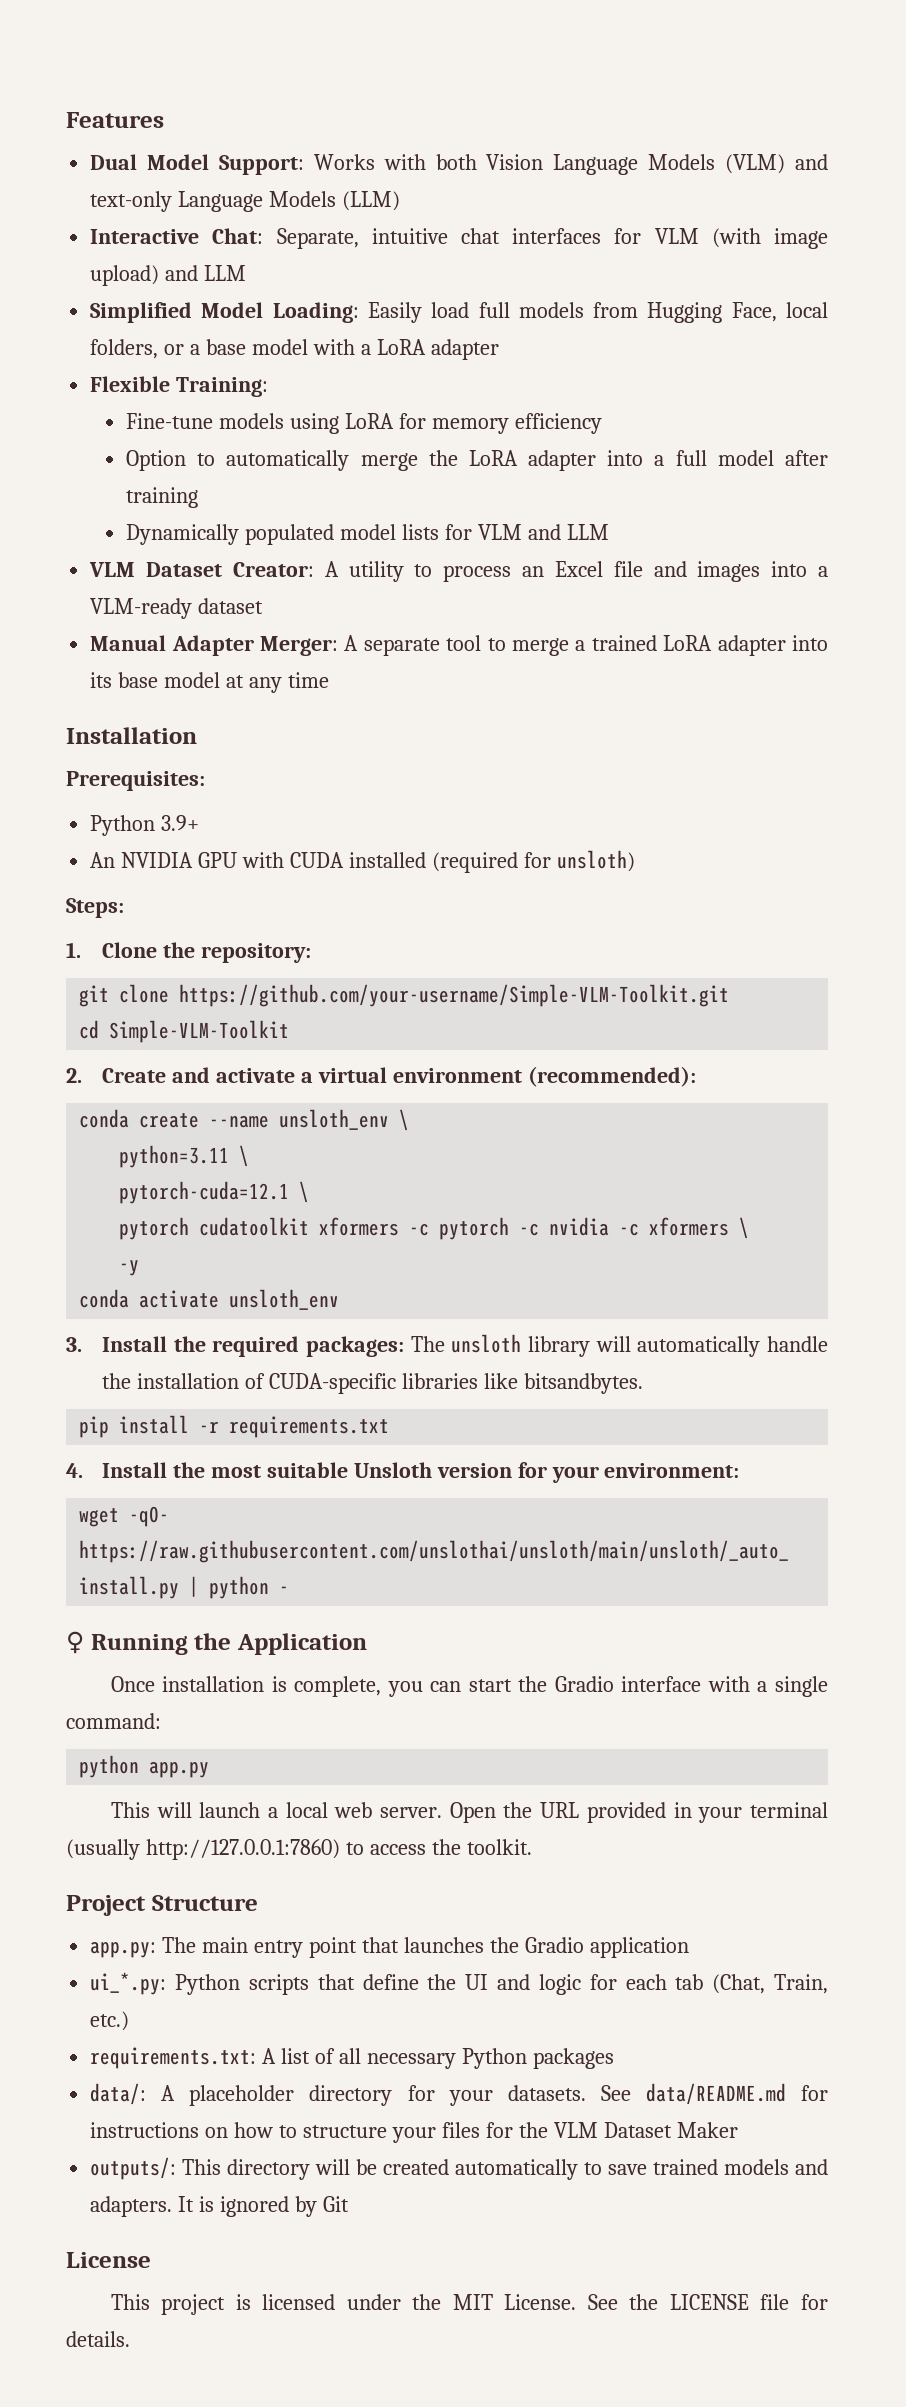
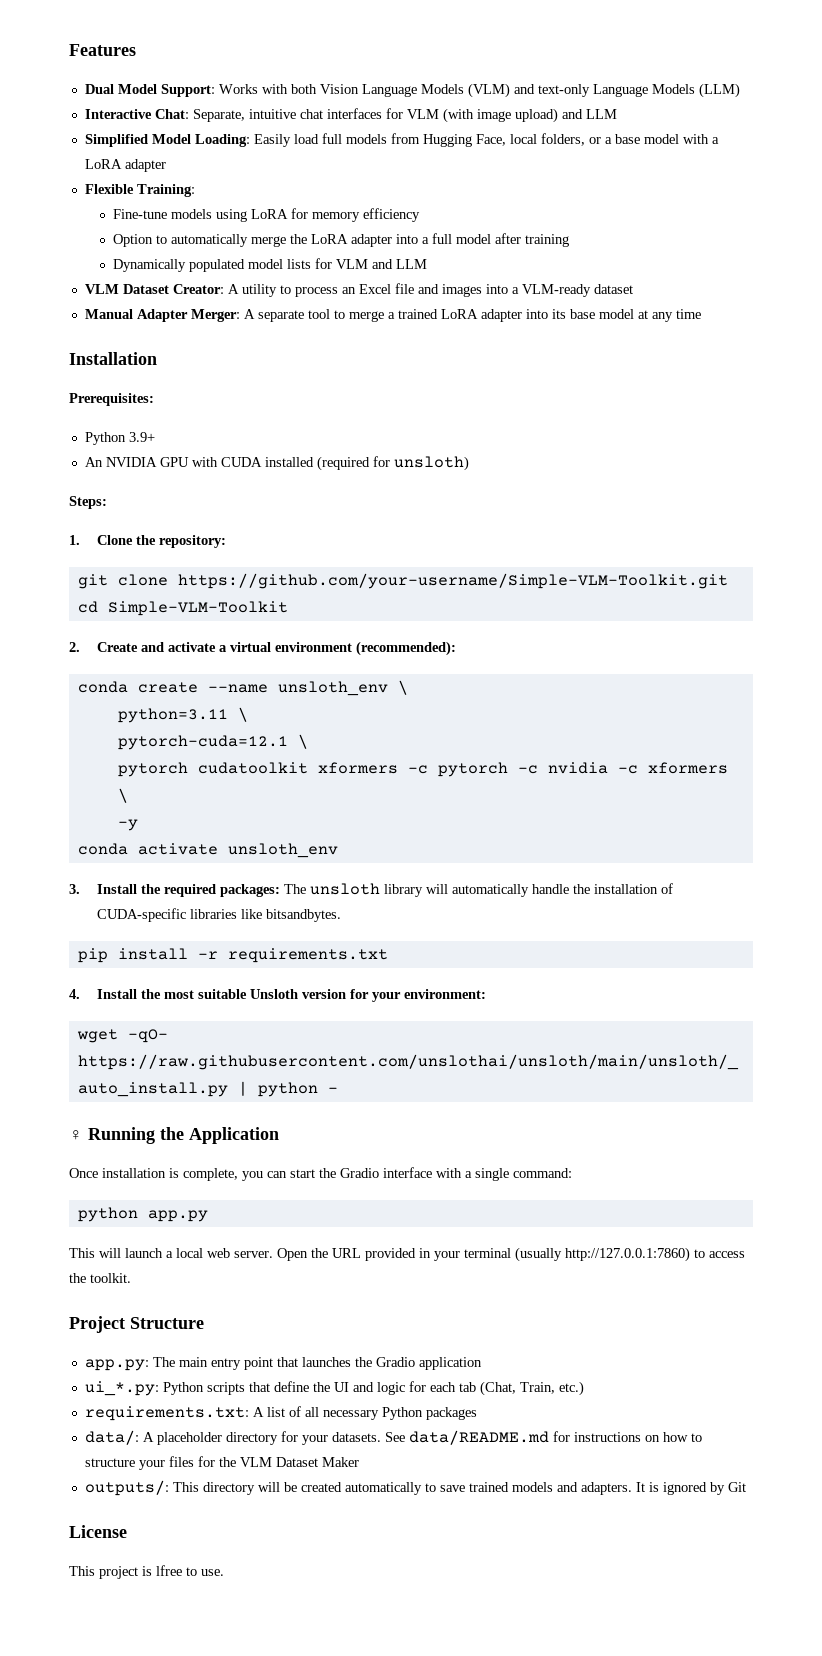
[262,2294,828,2310] [66,2331,130,2347] licensed under the MIT License. See the LICENSE file for details. -> [156,1565,224,1576] lfree to use.

